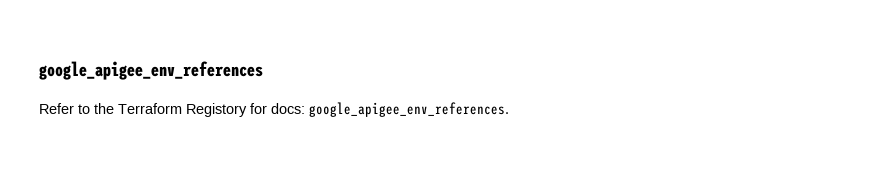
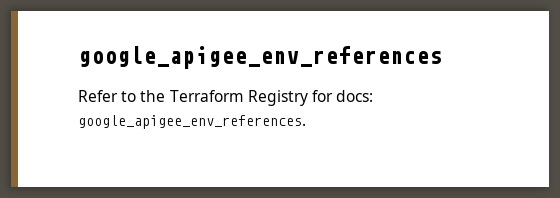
[186,103,247,117] Registory -> [247,90,308,106] Registry

